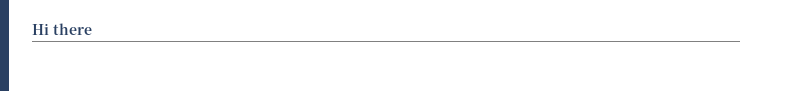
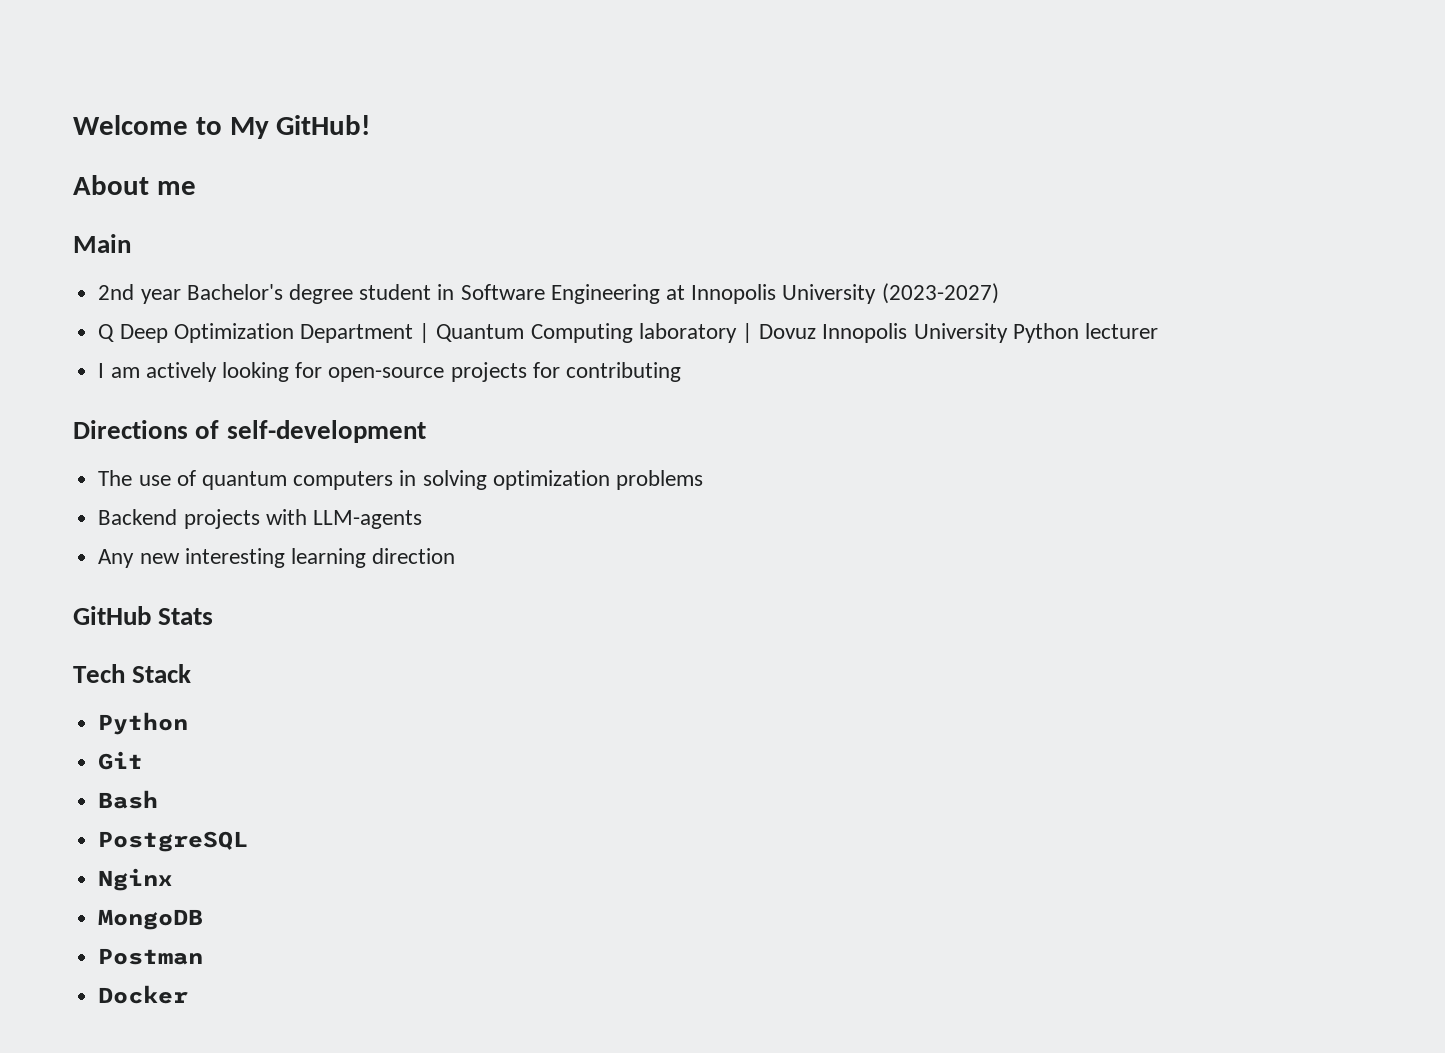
[32,23,92,35] Hi there -> [73,115,371,139] [73,175,196,195] [73,234,131,253] [98,283,999,304] [98,323,1159,343] [98,362,681,382] [73,420,426,443] [98,470,703,490] [98,509,422,529] [98,548,456,568] [73,606,214,625] [73,664,192,683] [98,712,189,735] [98,751,144,770] [98,790,159,809] [98,831,249,852] [98,868,174,891] [98,909,204,930] [98,948,204,965] [98,985,189,1004] Welcome to My GitHub! // About me // Main // 2nd year Bachelor's degree student in Software Engineering at Innopolis University (2023-2027) // Q Deep Optimization Department | Quantum Computing laboratory | Dovuz Innopolis University Python lecturer // I am actively looking for open-source projects for contributing // Directions of self-development // The use of quantum computers in solving optimization problems // Backend projects with LLM-agents // Any new interesting learning direction // GitHub Stats // Tech Stack // Python // Git // Bash // PostgreSQL // Nginx // MongoDB // Postman // Docker

